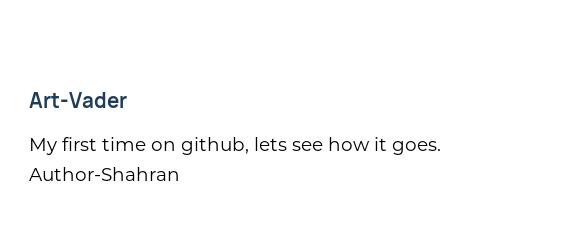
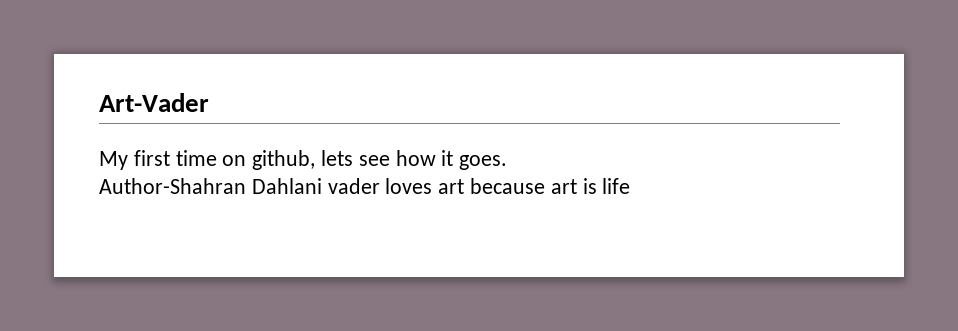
(180, 174) none -> [251,178,631,194] Dahlani vader loves art because art is life

